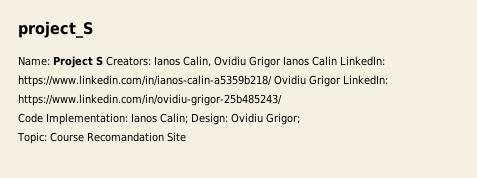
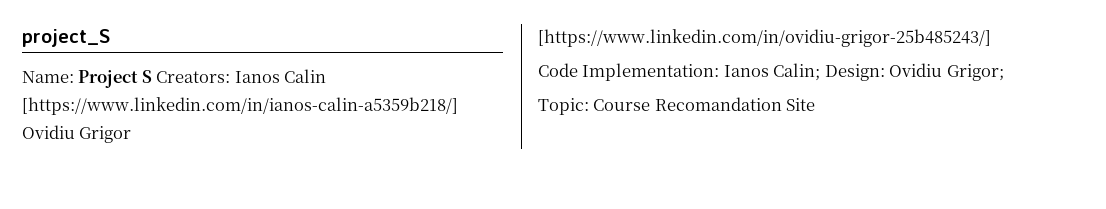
[183,56,385,68] [18,75,388,87] [18,94,282,106] Calin, Ovidiu Grigor Ianos Calin LinkedIn: https://www.linkedin.com/in/ianos-calin-a5359b218/ Ovidiu Grigor LinkedIn: https://www.linkedin.com/in/ovidiu-grigor-25b485243/ -> [284,69,327,83] [22,97,458,115] [22,125,132,143] [538,29,991,47] Calin [https://www.linkedin.com/in/ianos-calin-a5359b218/] Ovidiu Grigor [https://www.linkedin.com/in/ovidiu-grigor-25b485243/]

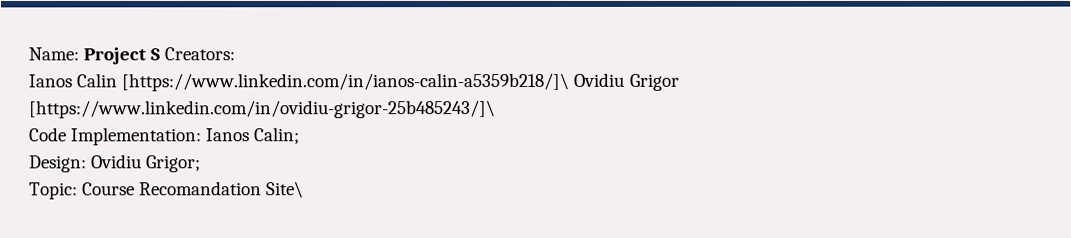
[22,29,110,47] project_S // -> (28, 54) none
(231, 77) none -> (236, 54) //
[22,97,458,115] [https://www.linkedin.com/in/ianos-calin-a5359b218/] -> [121,72,570,92] [https://www.linkedin.com/in/ianos-calin-a5359b218/]\
[538,29,991,47] [https://www.linkedin.com/in/ovidiu-grigor-25b485243/] -> [28,100,495,119] [https://www.linkedin.com/in/ovidiu-grigor-25b485243/]\
(821, 72) none -> (301, 136) //
[786,98,816,111] Site -> [266,181,305,199] Site\

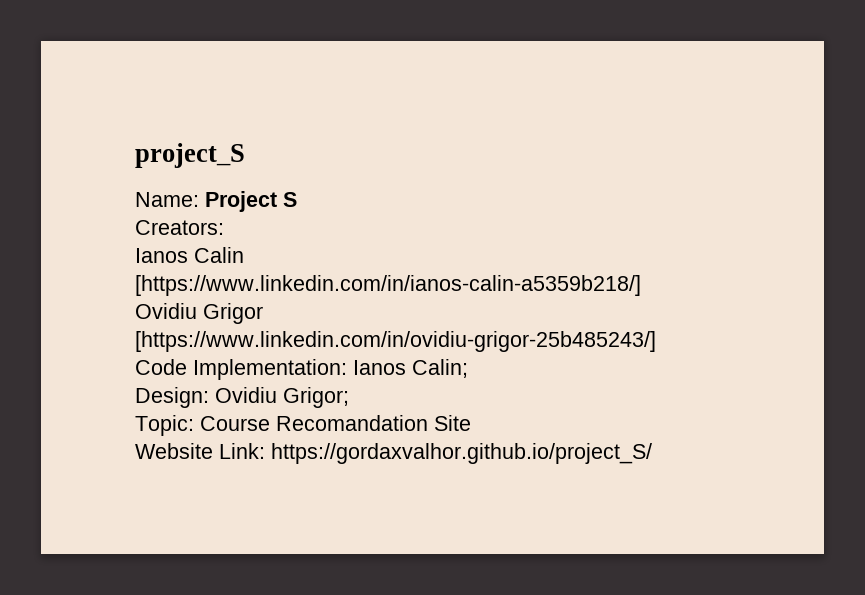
(28, 54) none -> [135,143,245,168] project_S //
(161, 54) none -> (297, 199) //
[121,72,570,92] [https://www.linkedin.com/in/ianos-calin-a5359b218/]\ -> [135,275,641,296] [https://www.linkedin.com/in/ianos-calin-a5359b218/] //
[28,100,495,119] [https://www.linkedin.com/in/ovidiu-grigor-25b485243/]\ -> [135,331,656,352] [https://www.linkedin.com/in/ovidiu-grigor-25b485243/]
[266,181,305,199] Site\ -> [434,415,471,431] [135,443,652,464] Site // Website Link: https://gordaxvalhor.github.io/project_S/

